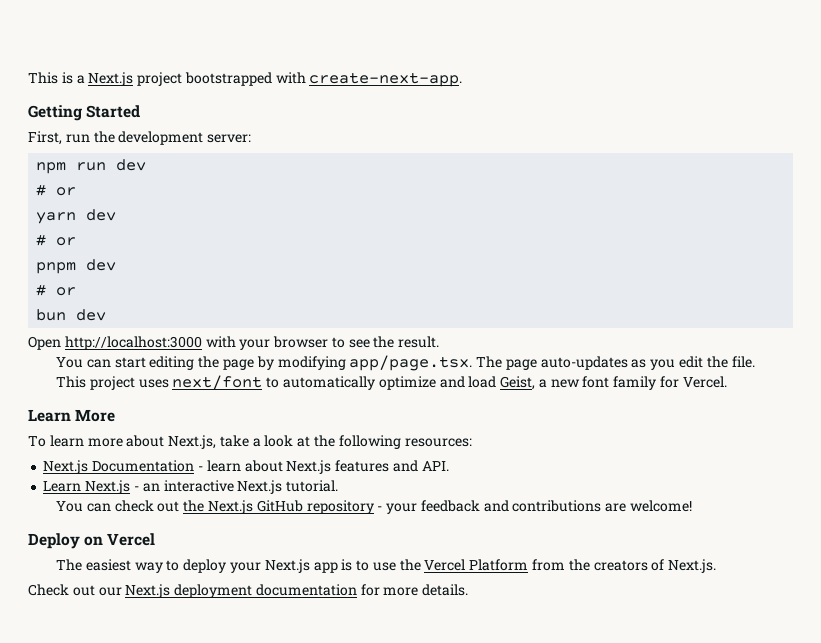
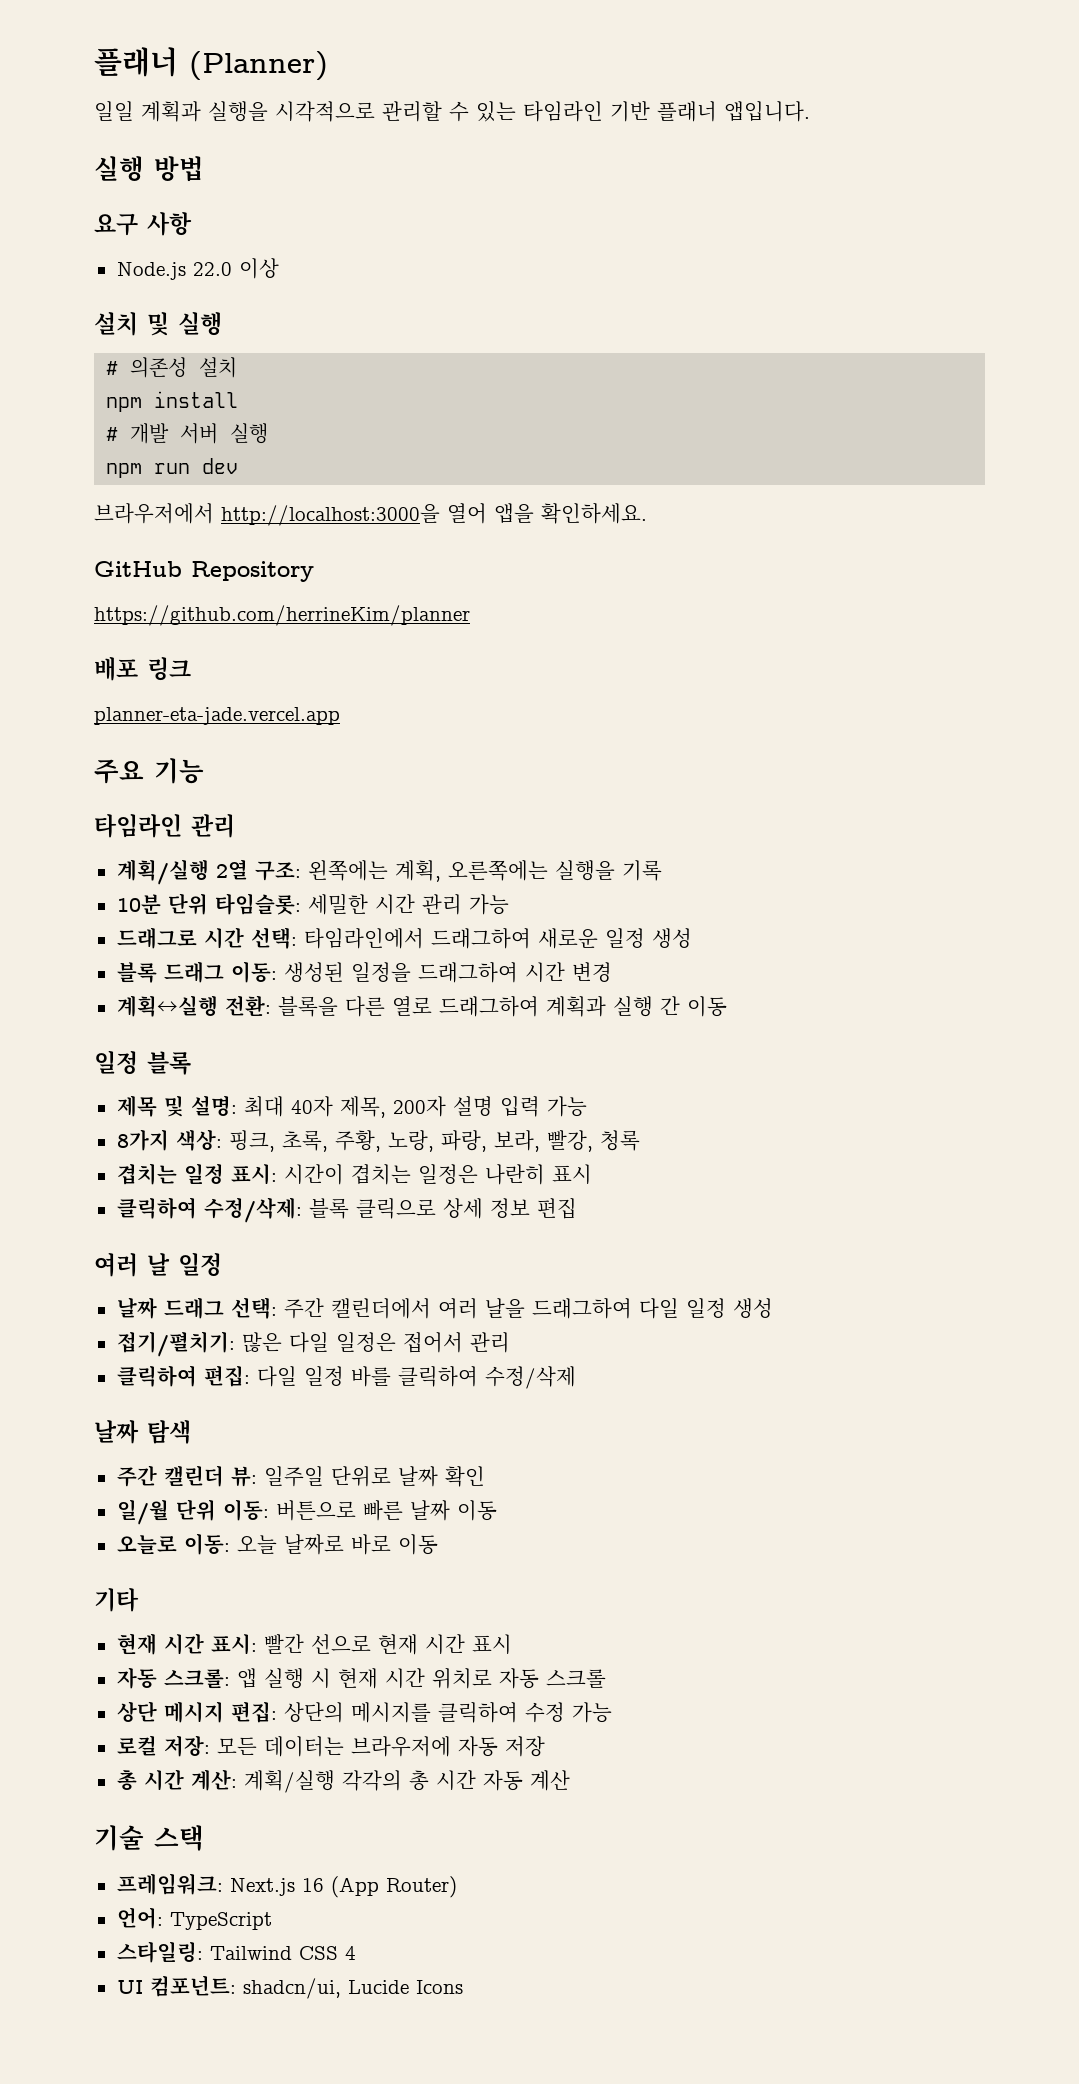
[28,72,463,87] [28,105,141,121] [28,131,252,145] [36,159,147,174] [36,184,77,196] [36,209,117,224] [36,234,77,246] [36,259,117,274] [36,284,77,296] [36,309,107,321] [28,336,440,350] [56,355,755,371] [56,375,727,390] [28,409,116,422] [28,435,472,449] [43,460,449,474] [43,480,339,494] [56,500,692,514] [28,533,156,549] [56,559,717,573] [28,584,469,598] This is a Next.js project bootstrapped with create-next-app. // Getting Started // First, run the development server: // npm run dev // # or // yarn dev // # or // pnpm dev // # or // bun dev // Open http://localhost:3000 with your browser to see the result. // You can start editing the page by modifying app/page.tsx. The page auto-updates as you edit the file. // This project uses next/font to automatically optimize and load Geist, a new font family for Vercel. // Learn More // To learn more about Next.js, take a look at the following resources: // Next.js Documentation - learn about Next.js features and API. // Learn Next.js - an interactive Next.js tutorial. // You can check out the Next.js GitHub repository - your feedback and contributions are welcome! // Deploy on Vercel // The easiest way to deploy your Next.js app is to use the Vercel Platform from the creators of Next.js. // Check out our Next.js deployment documentation for more details. -> [94,47,328,81] [94,101,810,122] [94,156,204,182] [94,212,192,236] [116,258,279,280] [94,312,222,336] [106,357,238,378] [106,391,239,412] [106,423,269,444] [106,458,239,478] [94,503,647,526] [94,561,314,582] [94,605,470,626] [94,657,191,681] [94,707,340,725] [94,758,204,784] [94,814,235,838] [116,859,662,885] [116,893,509,915] [116,927,692,949] [116,961,612,983] [116,995,727,1017] [94,1050,191,1075] [116,1095,587,1118] [116,1129,640,1152] [116,1163,592,1185] [116,1197,577,1223] [94,1252,222,1277] [116,1297,773,1319] [116,1331,510,1357] [116,1365,576,1389] [94,1420,191,1444] [116,1465,485,1487] [116,1499,497,1525] [116,1533,438,1555] [94,1588,139,1612] [116,1633,512,1655] [116,1667,606,1689] [116,1701,612,1723] [116,1735,545,1757] [116,1769,570,1793] [94,1825,204,1851] [116,1873,457,1898] [116,1907,272,1930] [116,1941,356,1963] [116,1975,463,1999] 플래너 (Planner) // 일일 계획과 실행을 시각적으로 관리할 수 있는 타임라인 기반 플래너 앱입니다. // 실행 방법 // 요구 사항 // Node.js 22.0 이상 // 설치 및 실행 // # 의존성 설치 // npm install // # 개발 서버 실행 // npm run dev // 브라우저에서 http://localhost:3000을 열어 앱을 확인하세요. // GitHub Repository // https://github.com/herrineKim/planner // 배포 링크 // planner-eta-jade.vercel.app // 주요 기능 // 타임라인 관리 // 계획/실행 2열 구조: 왼쪽에는 계획, 오른쪽에는 실행을 기록 // 10분 단위 타임슬롯: 세밀한 시간 관리 가능 // 드래그로 시간 선택: 타임라인에서 드래그하여 새로운 일정 생성 // 블록 드래그 이동: 생성된 일정을 드래그하여 시간 변경 // 계획↔실행 전환: 블록을 다른 열로 드래그하여 계획과 실행 간 이동 // 일정 블록 // 제목 및 설명: 최대 40자 제목, 200자 설명 입력 가능 // 8가지 색상: 핑크, 초록, 주황, 노랑, 파랑, 보라, 빨강, 청록 // 겹치는 일정 표시: 시간이 겹치는 일정은 나란히 표시 // 클릭하여 수정/삭제: 블록 클릭으로 상세 정보 편집 // 여러 날 일정 // 날짜 드래그 선택: 주간 캘린더에서 여러 날을 드래그하여 다일 일정 생성 // 접기/펼치기: 많은 다일 일정은 접어서 관리 // 클릭하여 편집: 다일 일정 바를 클릭하여 수정/삭제 // 날짜 탐색 // 주간 캘린더 뷰: 일주일 단위로 날짜 확인 // 일/월 단위 이동: 버튼으로 빠른 날짜 이동 // 오늘로 이동: 오늘 날짜로 바로 이동 // 기타 // 현재 시간 표시: 빨간 선으로 현재 시간 표시 // 자동 스크롤: 앱 실행 시 현재 시간 위치로 자동 스크롤 // 상단 메시지 편집: 상단의 메시지를 클릭하여 수정 가능 // 로컬 저장: 모든 데이터는 브라우저에 자동 저장 // 총 시간 계산: 계획/실행 각각의 총 시간 자동 계산 // 기술 스택 // 프레임워크: Next.js 16 (App Router) // 언어: TypeScript // 스타일링: Tailwind CSS 4 // UI 컴포넌트: shadcn/ui, Lucide Icons

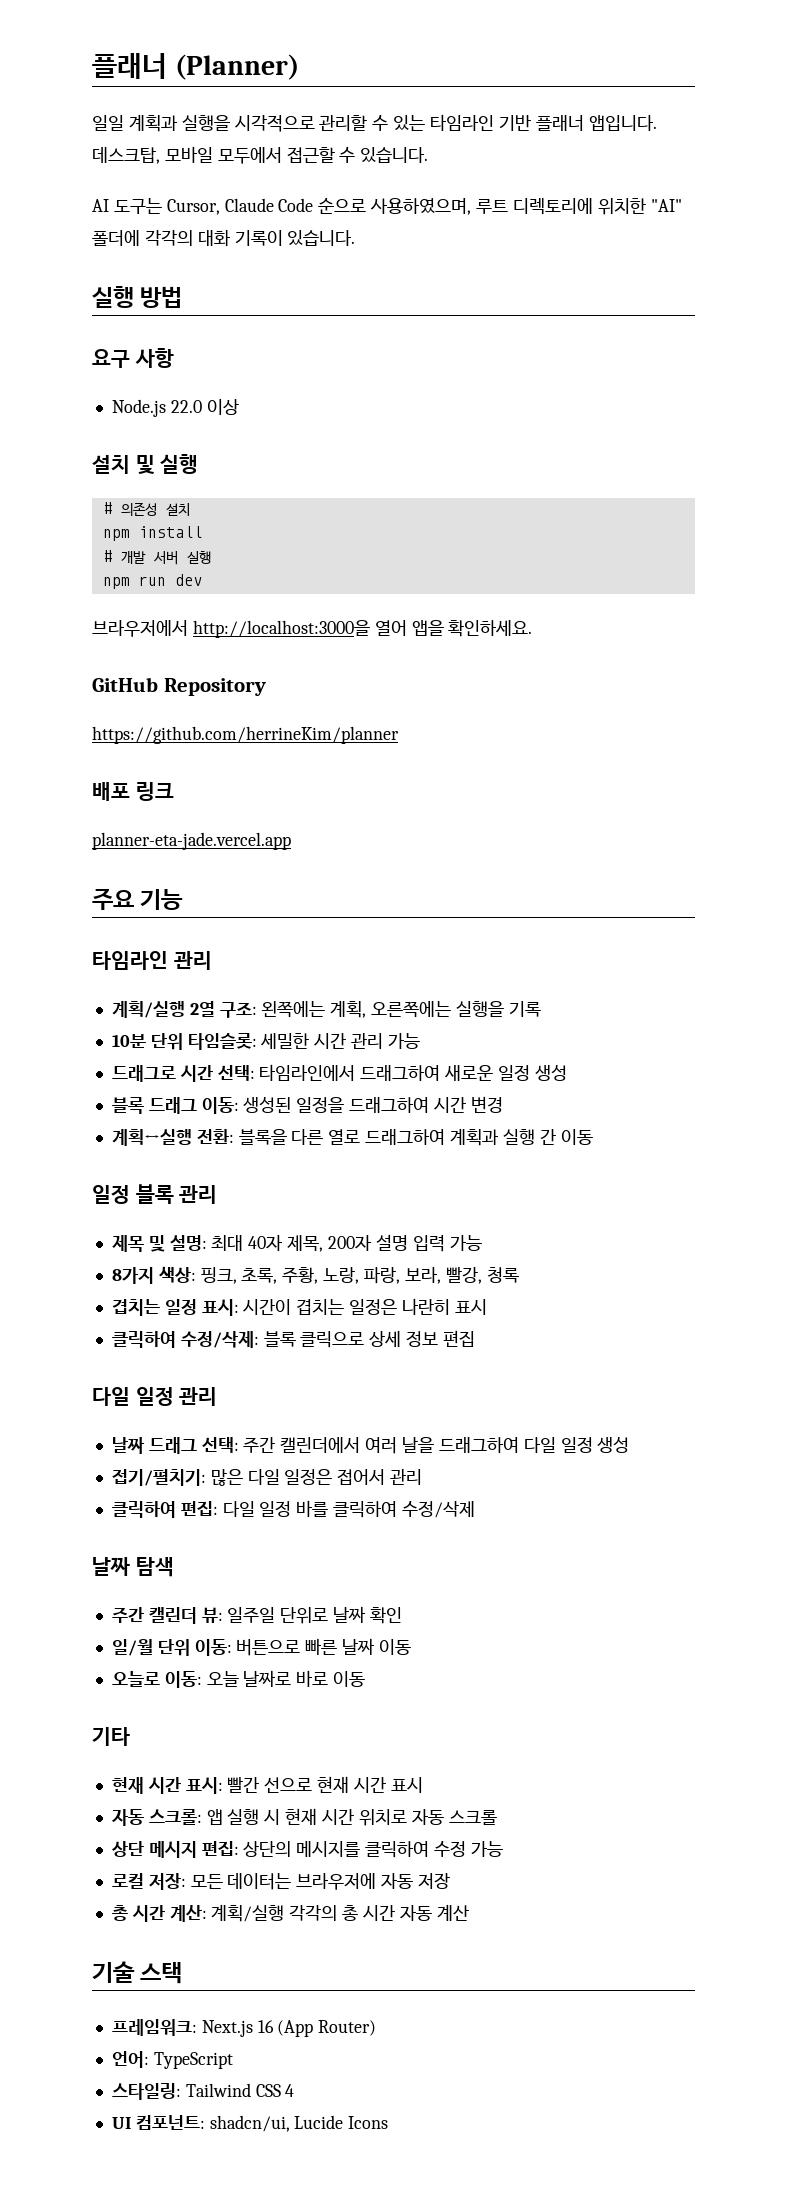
(810, 111) none -> [92,146,429,164] [92,197,682,215] [92,229,356,247] 데스크탑, 모바일 모두에서 접근할 수 있습니다. // AI 도구는 Cursor, Claude Code 순으로 사용하였으며, 루트 디렉토리에 위치한 "AI" 폴더에 각각의 대화 기록이 있습니다.
(191, 1063) none -> [179,1185,218,1204] 관리
[94,1252,222,1277] 여러 날 일정 -> [92,1387,218,1406] 다일 일정 관리

